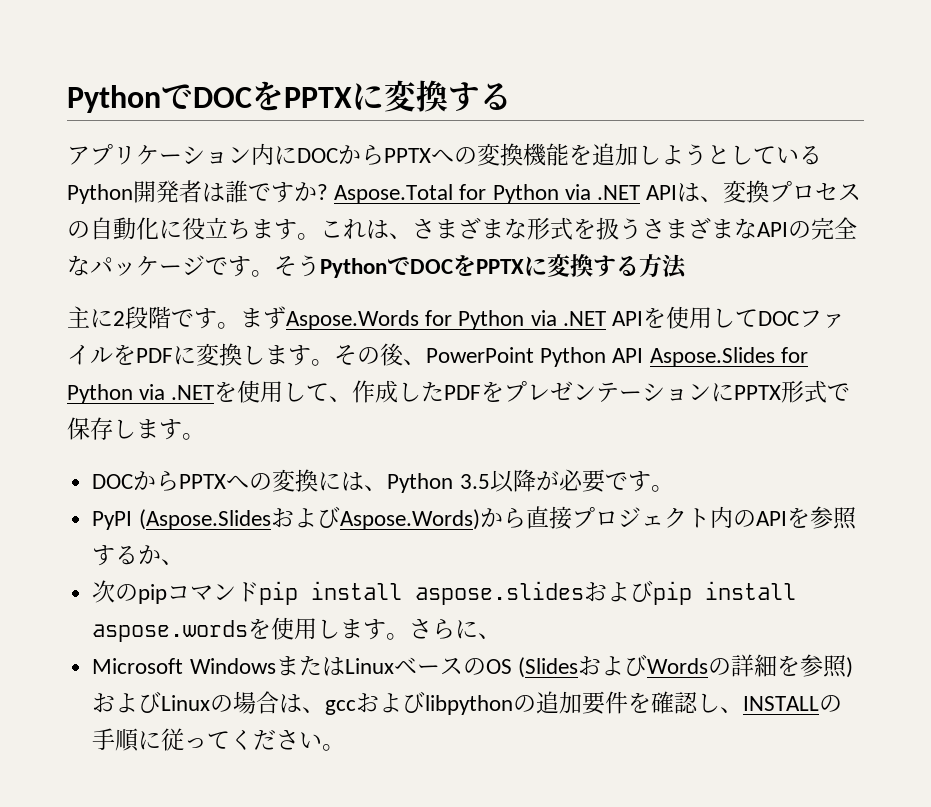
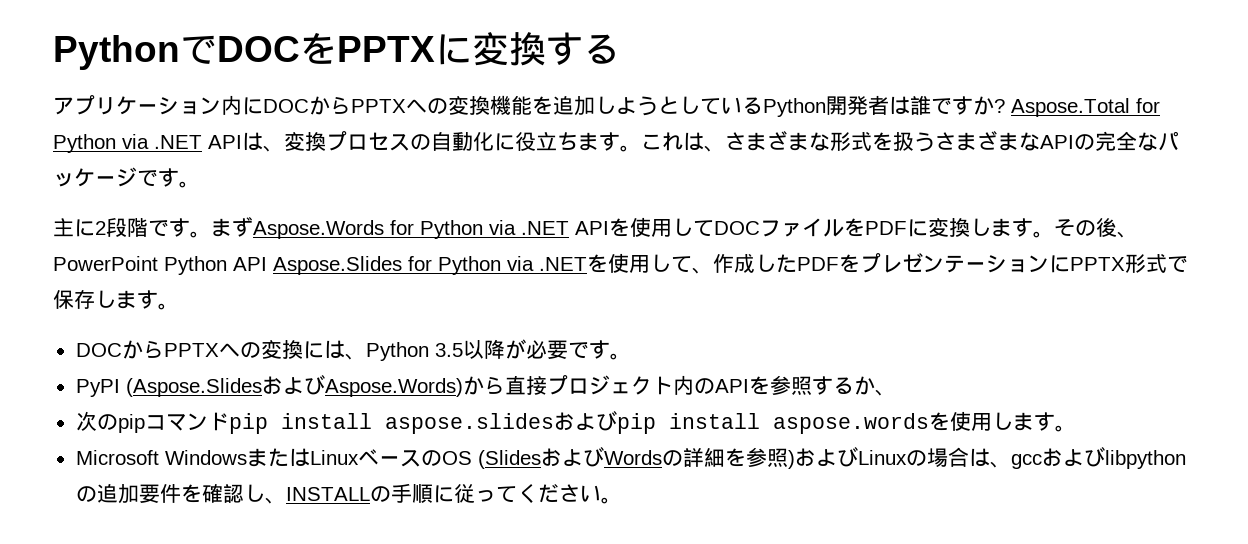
[274,254,687,279] そうPythonでDOCをPPTXに変換する方法 -> (200, 184) none
[409,619,502,639] さらに、 -> (1076, 428) none

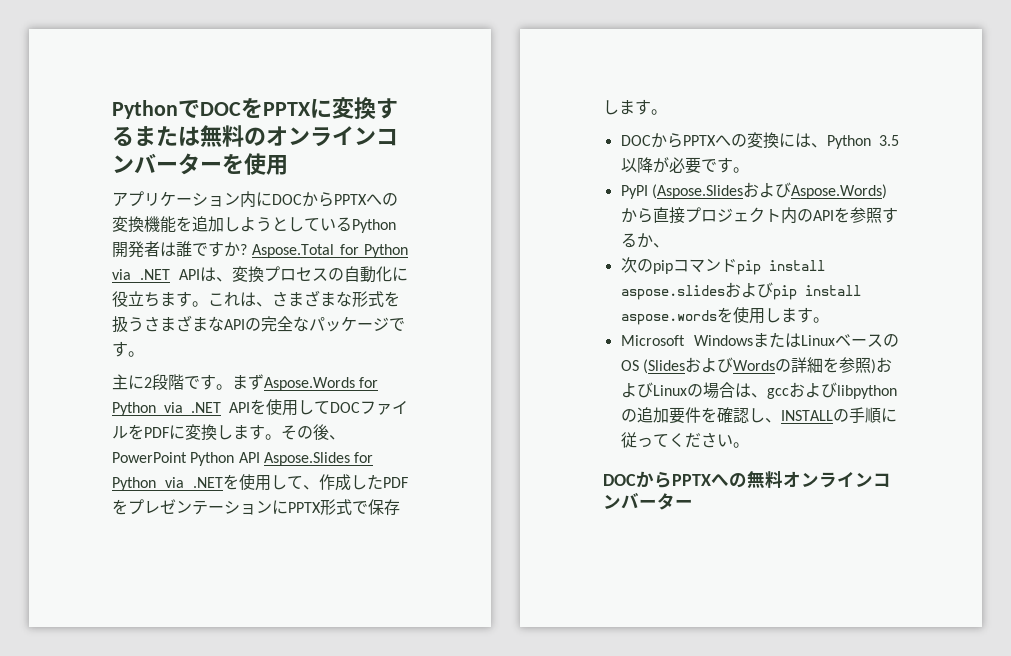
(620, 49) none -> [134,125,398,147] [112,153,288,175] または無料のオンラインコンバーターを使用
(622, 500) none -> [603,471,891,488] [603,493,693,510] // DOCからPPTXへの無料オンラインコンバーター

